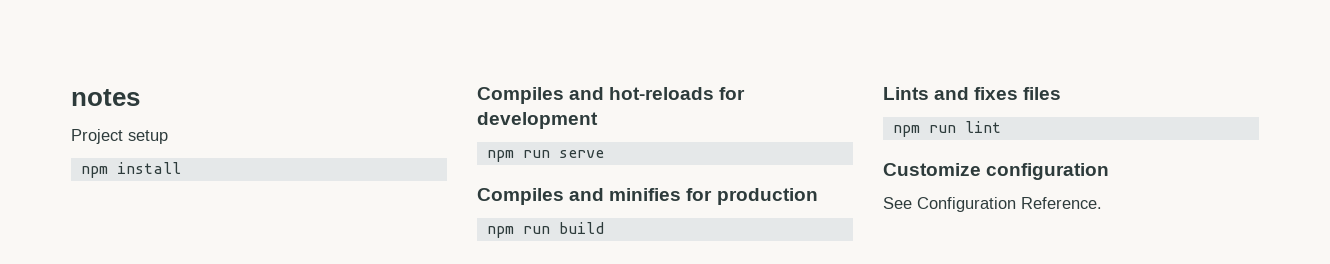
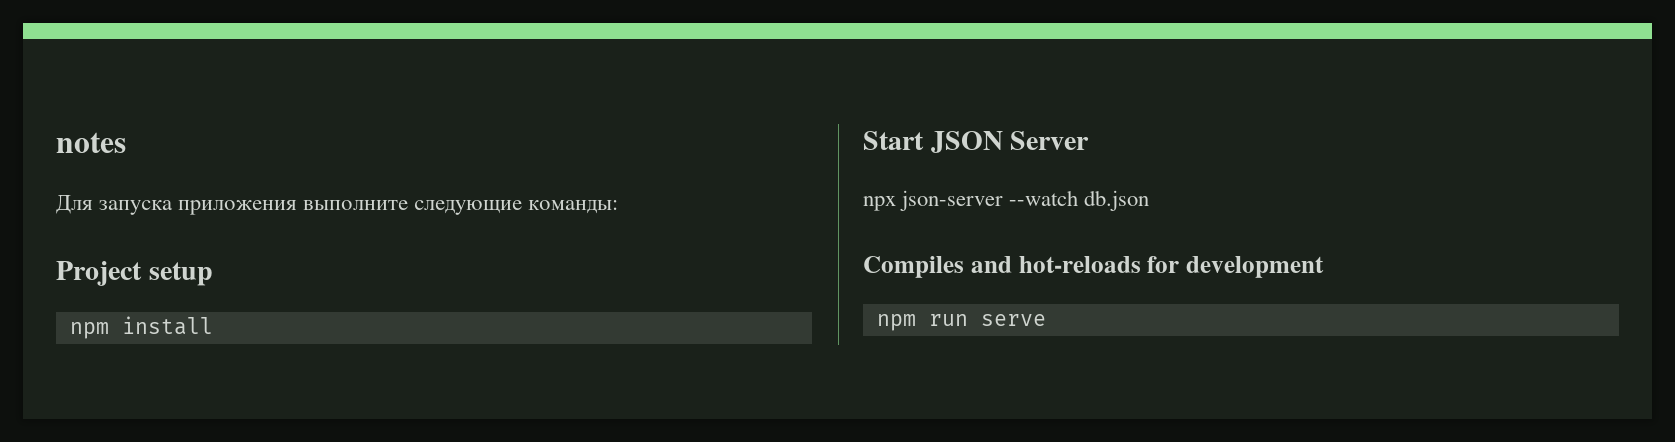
[71,129,168,144] [80,162,181,178] Project setup // npm install -> [56,195,619,215] [56,261,213,286] [69,316,213,339] [863,131,1090,153] [863,190,1150,211] Для запуска приложения выполните следующие команды: // Project setup // npm install // Start JSON Server // npx json-server --watch db.json
[477,188,818,205] [486,222,604,238] [883,87,1062,100] [892,121,1001,137] [883,163,1110,180] [883,197,1102,212] // Compiles and minifies for production // npm run build // Lints and fixes files // npm run lint // Customize configuration // See Configuration Reference. -> (1046, 320) none

